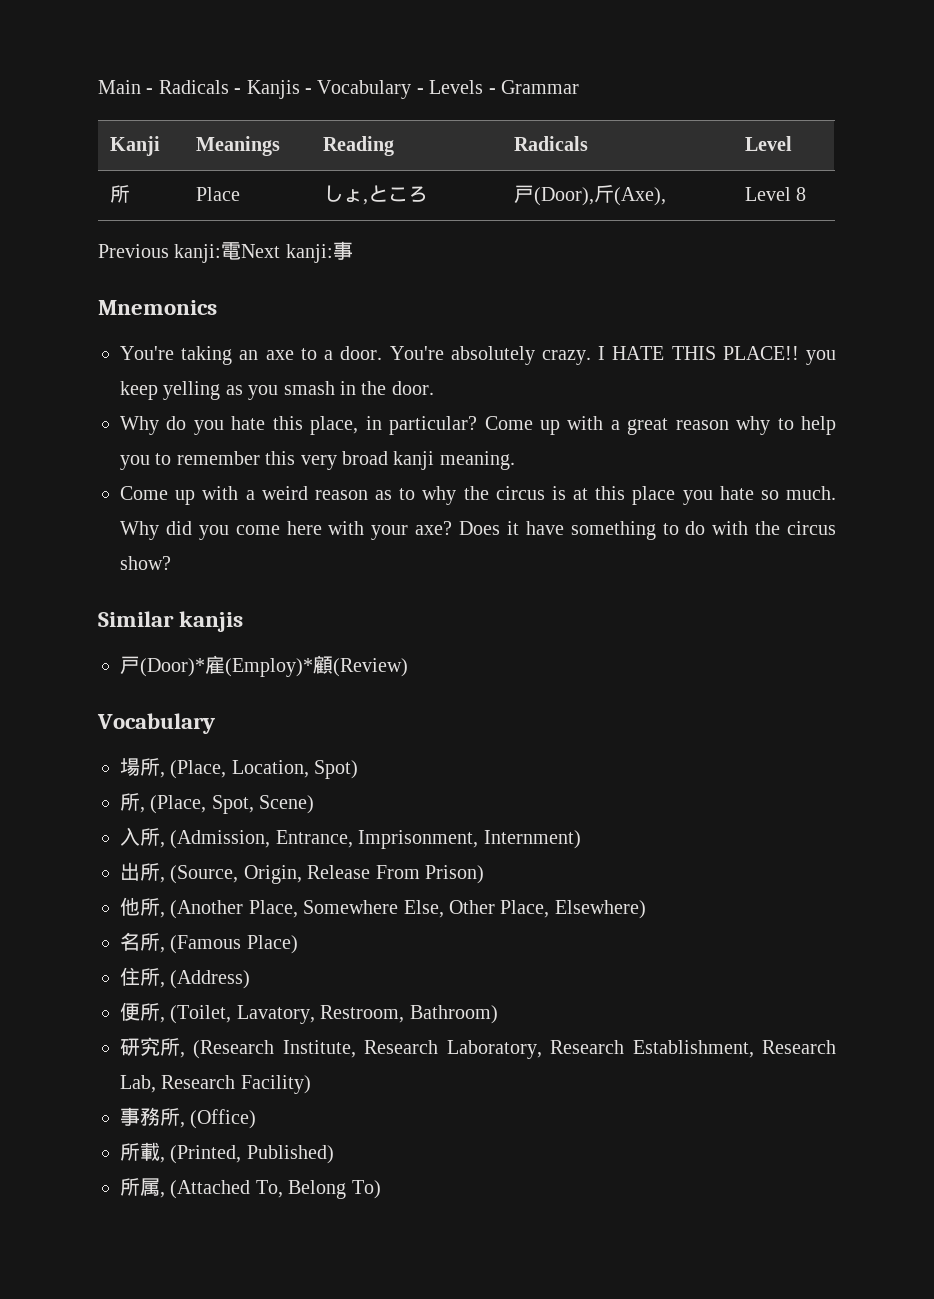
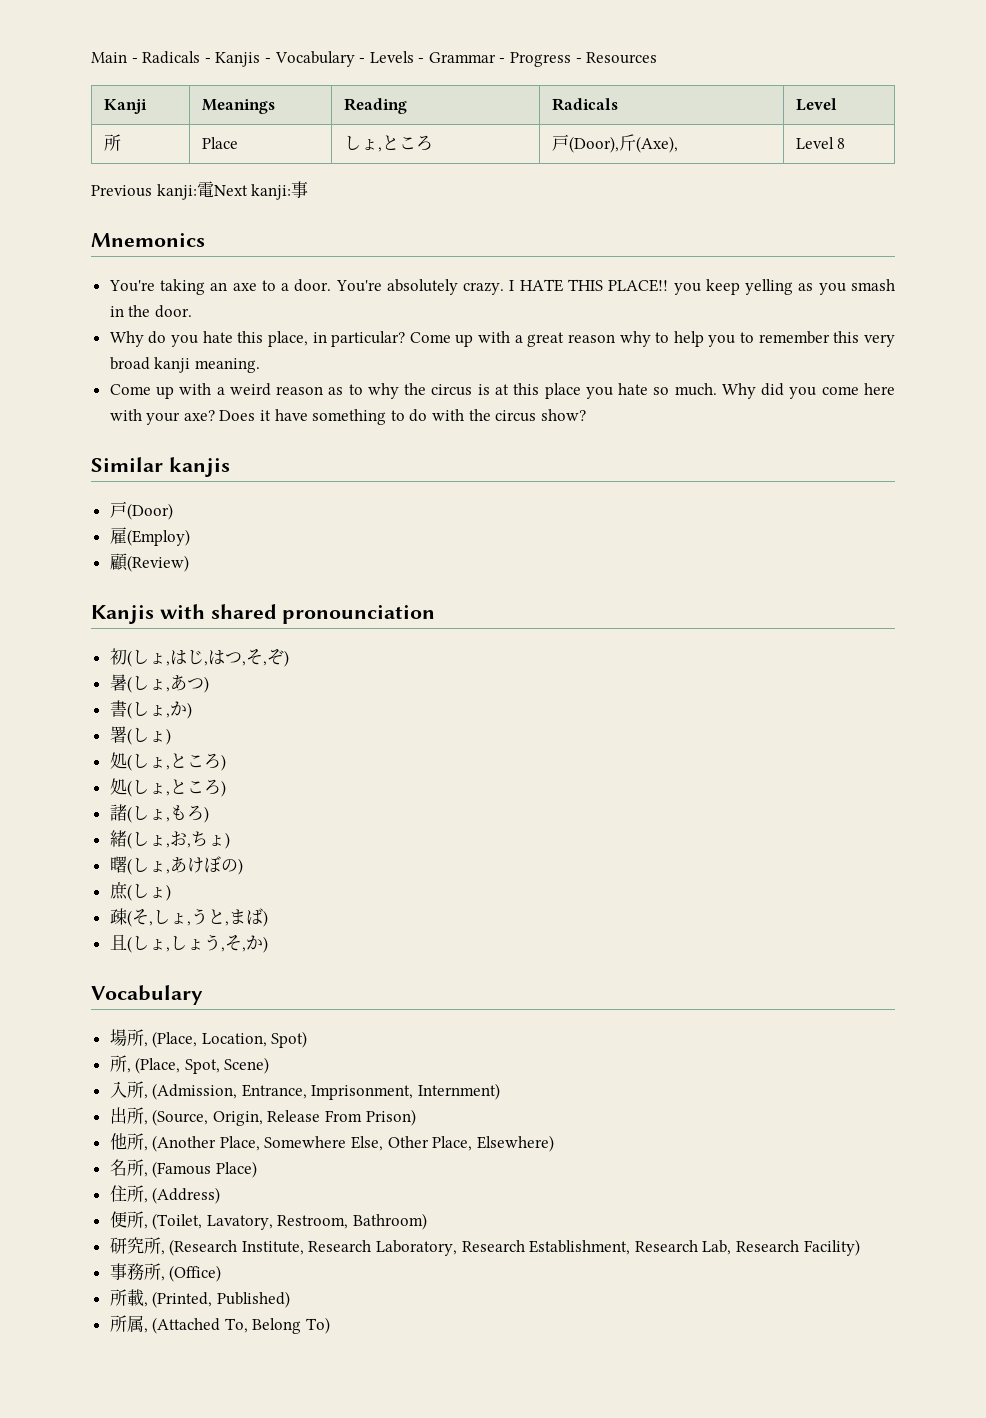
(579, 87) none -> [499,52,658,67] - Progress - Resources
[140,655,313,677] (Door)*雇(Employ)* -> [126,503,173,520] [109,527,190,546] (Door) // 雇(Employ) //
(408, 667) none -> [91,604,436,624] [109,648,289,667] [109,674,209,693] [109,700,192,719] [109,726,171,745] [109,752,226,771] [109,778,226,797] [109,804,209,823] [109,830,230,849] [109,856,243,875] [109,882,171,901] [109,908,268,927] [109,934,268,953] // Kanjis with shared pronounciation // 初(しょ,はじ,はつ,そ,ぞ) // 暑(しょ,あつ) // 書(しょ,か) // 署(しょ) // 処(しょ,ところ) // 処(しょ,ところ) // 諸(しょ,もろ) // 緒(しょ,お,ちょ) // 曙(しょ,あけぼの) // 庶(しょ) // 疎(そ,しょ,うと,まば) // 且(しょ,しょう,そ,か)

